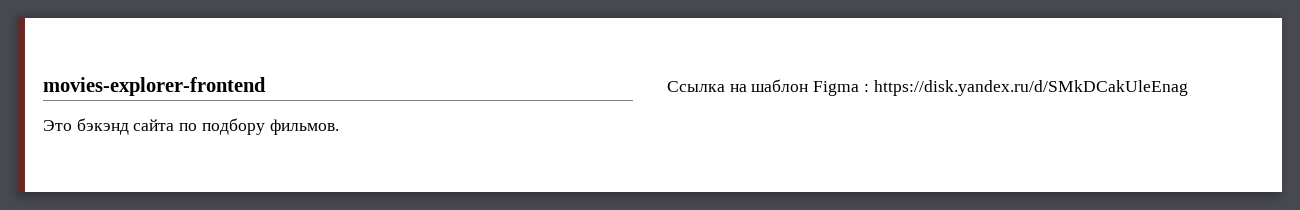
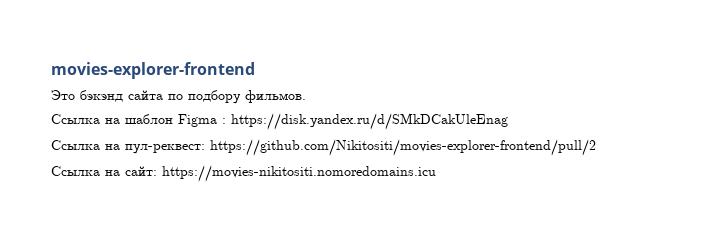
(1188, 88) none -> [51,139,596,156] [51,165,436,182] // Ссылка на пул-реквест: https://github.com/Nikitositi/movies-explorer-frontend/pull/2 // Ссылка на сайт: https://movies-nikitositi.nomoredomains.icu

